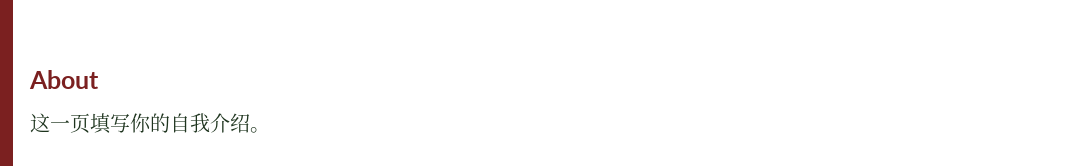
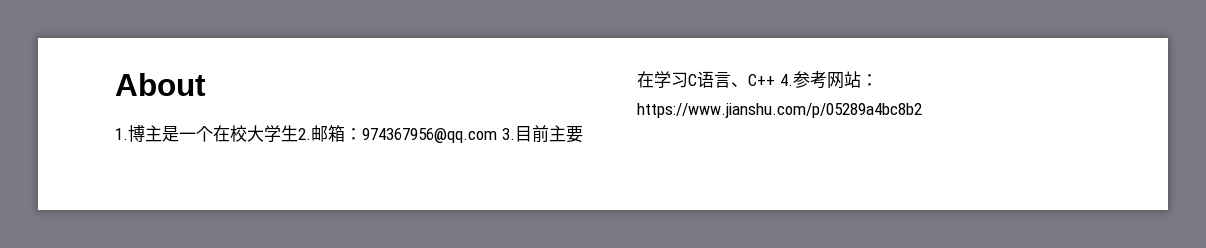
[30,113,270,134] 这一页填写你的自我介绍。 -> [115,125,583,143] [637,71,878,89] [637,103,922,118] 1.博主是一个在校大学生2.邮箱：974367956@qq.com 3.目前主要在学习C语言、C++ 4.参考网站：https://www.jianshu.com/p/05289a4bc8b2

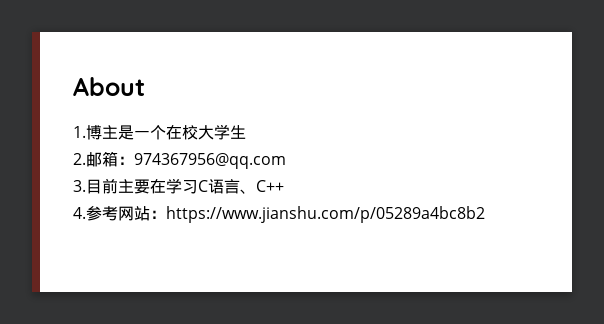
(298, 133) none -> (246, 132) //
(497, 135) none -> (286, 161) //
(775, 80) none -> (284, 186) //

